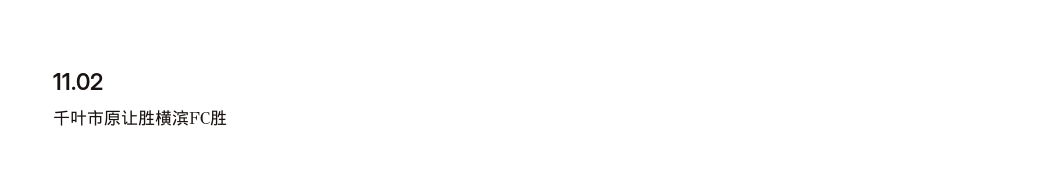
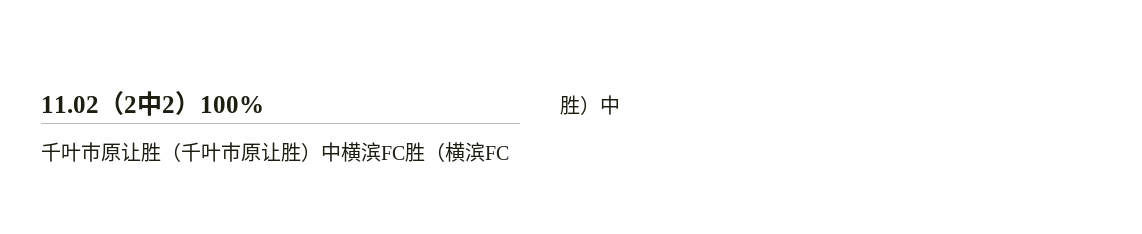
[53,110,227,126] // 千叶市原让胜横滨FC胜 -> [99,91,264,116] [41,142,509,162] [560,95,620,115] （2中2）100% // 千叶市原让胜（千叶市原让胜）中横滨FC胜（横滨FC胜）中

